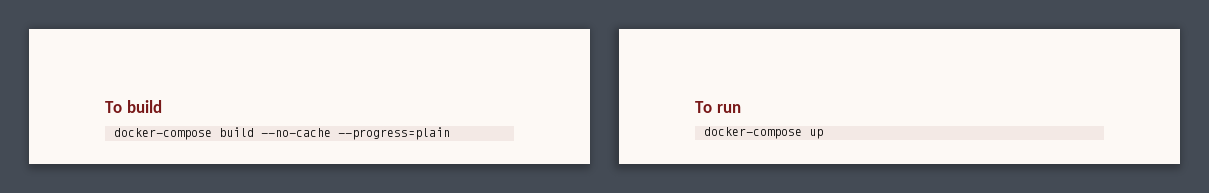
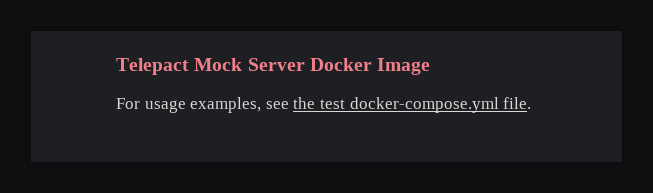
[105,100,162,113] [113,127,450,140] [695,101,741,113] [703,127,823,139] To build // docker-compose build --no-cache --progress=plain // To run // docker-compose up -> [116,58,431,75] [116,97,532,113] Telepact Mock Server Docker Image // For usage examples, see the test docker-compose.yml file.

